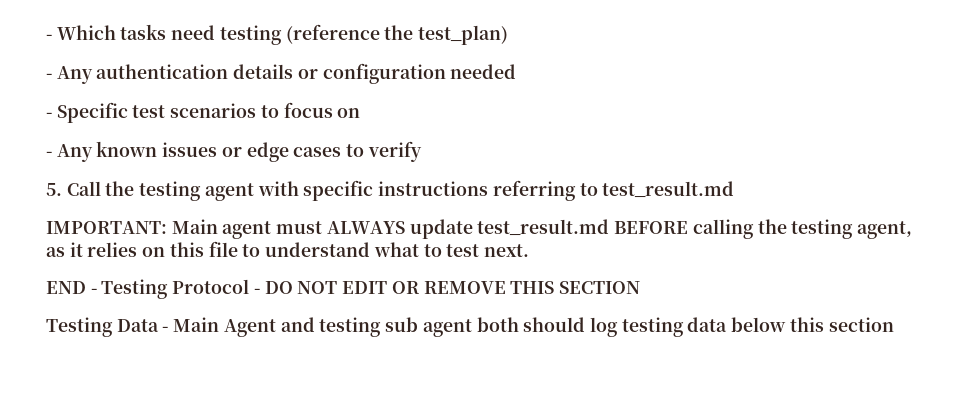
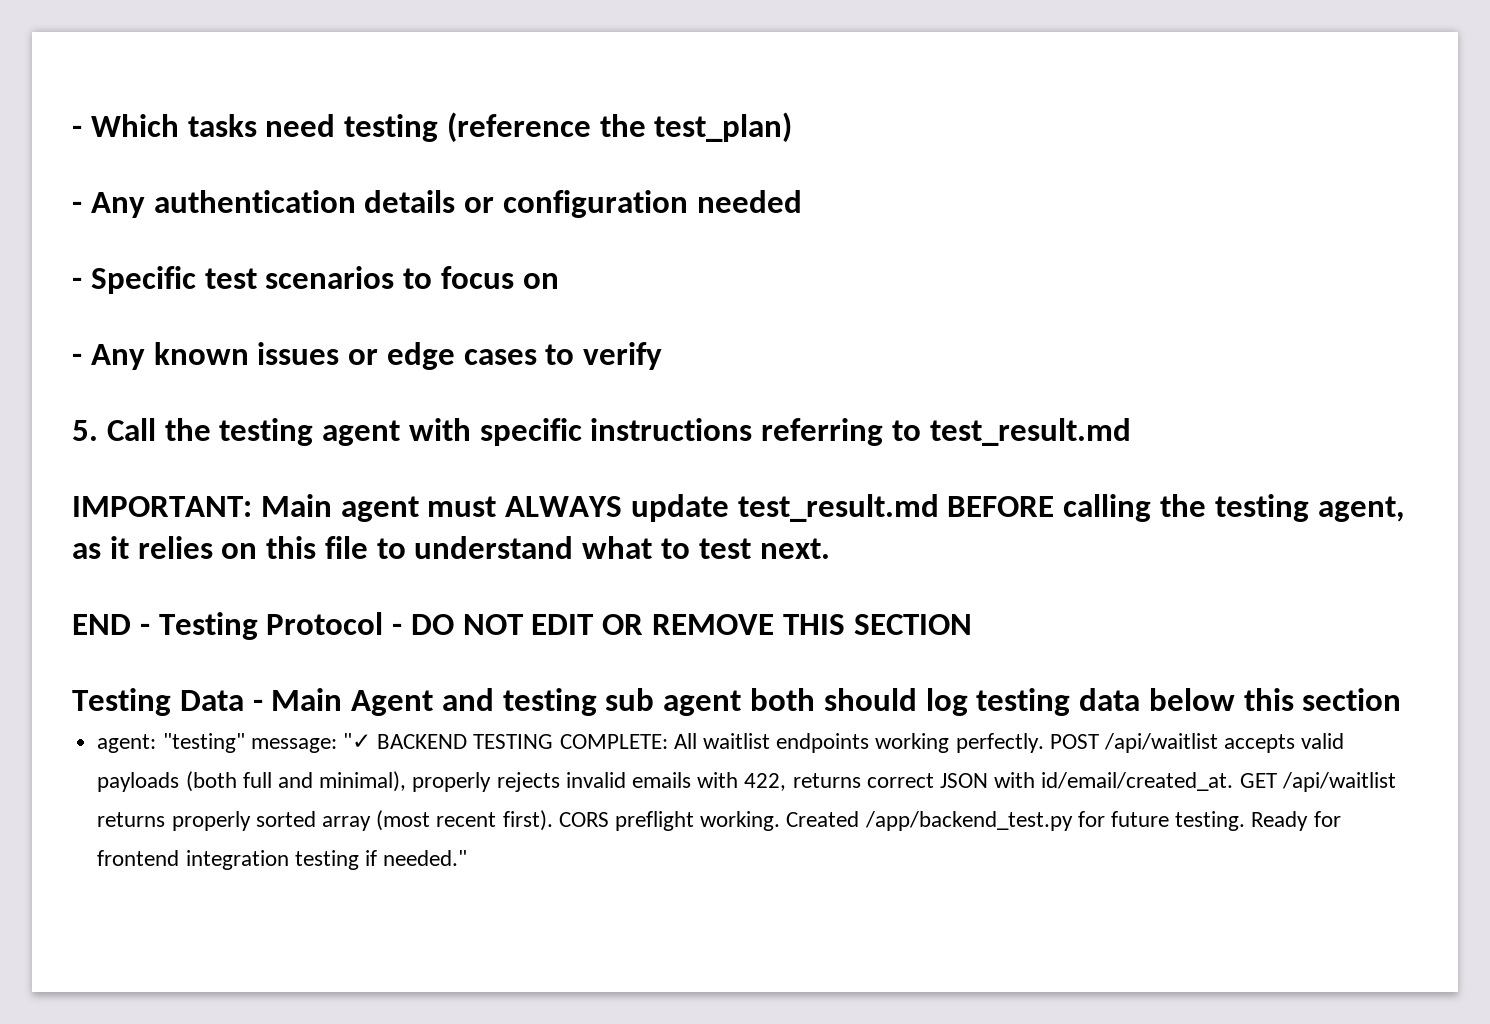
(894, 324) none -> [97,733,1345,753] [97,771,1396,792] [97,810,1341,831] [97,850,468,870] // agent: "testing" message: "✓ BACKEND TESTING COMPLETE: All waitlist endpoints working perfectly. POST /api/waitlist accepts valid payloads (both full and minimal), properly rejects invalid emails with 422, returns correct JSON with id/email/created_at. GET /api/waitlist returns properly sorted array (most recent first). CORS preflight working. Created /app/backend_test.py for future testing. Ready for frontend integration testing if needed."

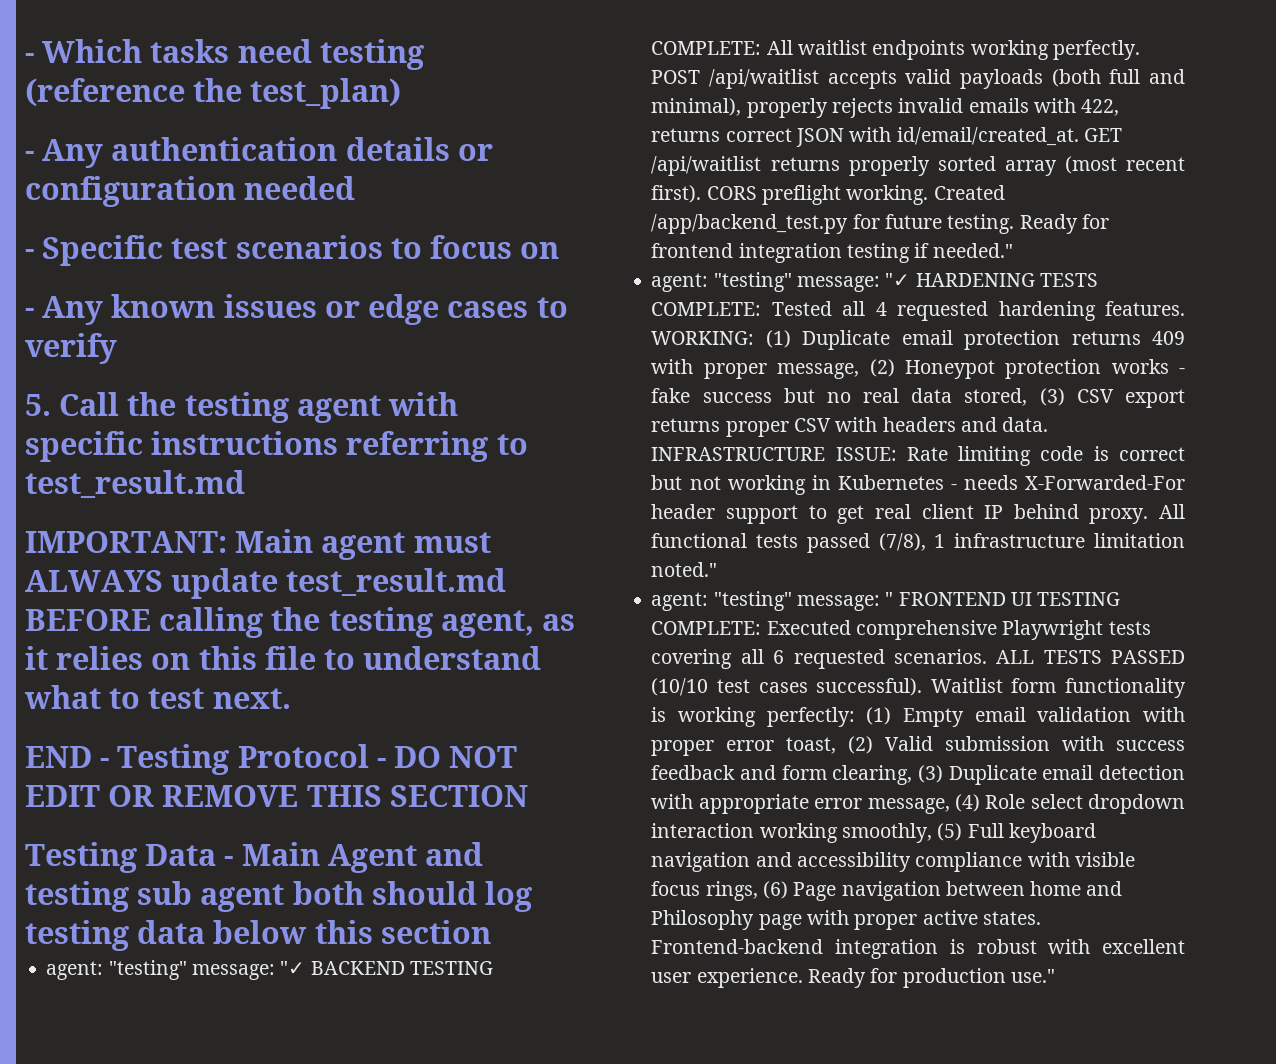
(468, 858) none -> [651,272,1098,292] [651,301,1185,321] [651,330,1185,350] [651,359,1185,379] [651,388,1185,408] [651,417,1049,437] [651,446,1185,466] [651,475,1185,495] [651,504,1185,524] [651,533,1185,553] [651,562,718,577] [651,591,1121,611] [651,620,1151,640] [651,649,1185,669] [651,678,1186,698] [651,707,1185,727] [651,736,1185,756] [651,765,1185,785] [651,794,1185,814] [651,823,1096,843] [651,852,1135,872] [651,881,1123,901] [651,910,1041,930] [651,939,1185,959] [651,968,1055,988] // agent: "testing" message: "✓ HARDENING TESTS COMPLETE: Tested all 4 requested hardening features. WORKING: (1) Duplicate email protection returns 409 with proper message, (2) Honeypot protection works - fake success but no real data stored, (3) CSV export returns proper CSV with headers and data. INFRASTRUCTURE ISSUE: Rate limiting code is correct but not working in Kubernetes - needs X-Forwarded-For header support to get real client IP behind proxy. All functional tests passed (7/8), 1 infrastructure limitation noted." // agent: "testing" message: " FRONTEND UI TESTING COMPLETE: Executed comprehensive Playwright tests covering all 6 requested scenarios. ALL TESTS PASSED (10/10 test cases successful). Waitlist form functionality is working perfectly: (1) Empty email validation with proper error toast, (2) Valid submission with success feedback and form clearing, (3) Duplicate email detection with appropriate error message, (4) Role select dropdown interaction working smoothly, (5) Full keyboard navigation and accessibility compliance with visible focus rings, (6) Page navigation between home and Philosophy page with proper active states. Frontend-backend integration is robust with excellent user experience. Ready for production use."

